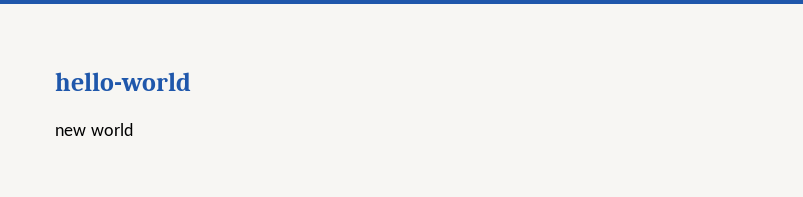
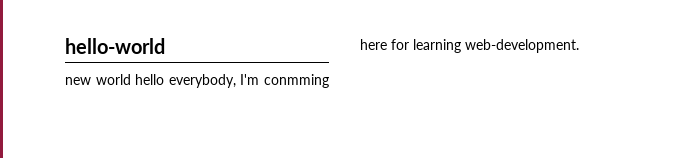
(133, 129) none -> [135,74,329,88] [360,39,579,53] hello everybody, I'm conmming here for learning web-development.

